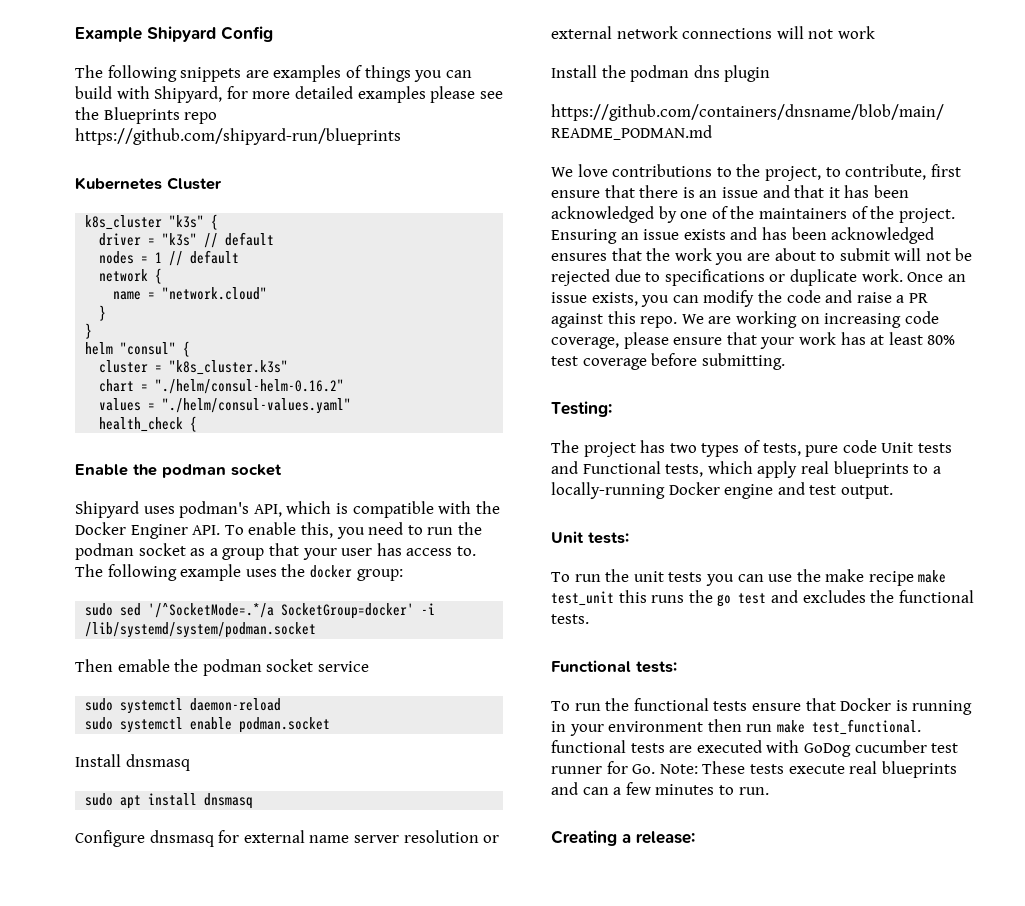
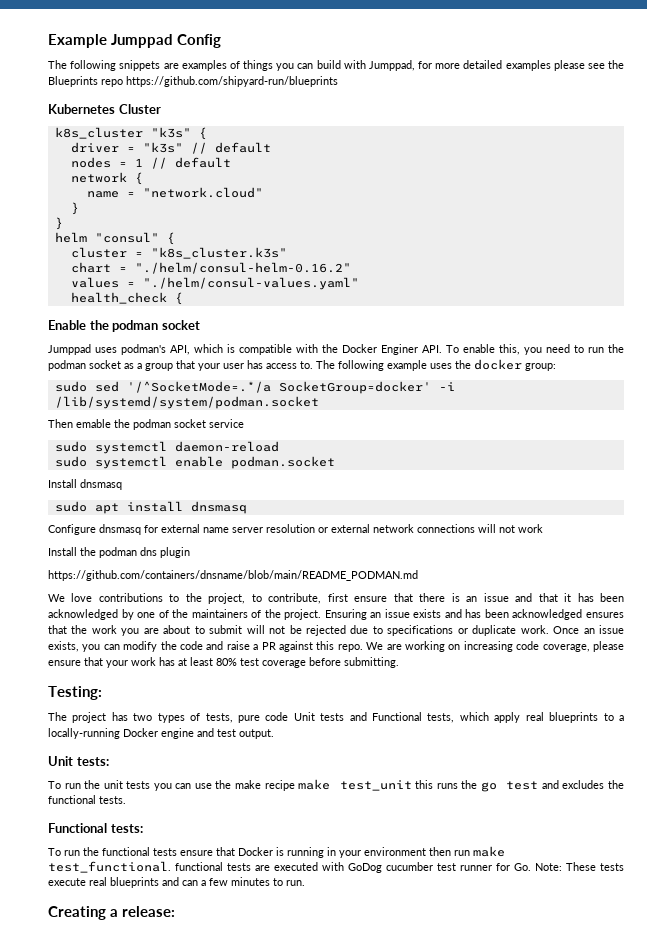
[147,26,216,42] Shipyard -> [111,34,174,48] Jumppad
[154,86,223,103] Shipyard, -> [368,60,415,71] Jumppad,
[75,501,139,518] Shipyard -> [48,344,91,355] Jumppad

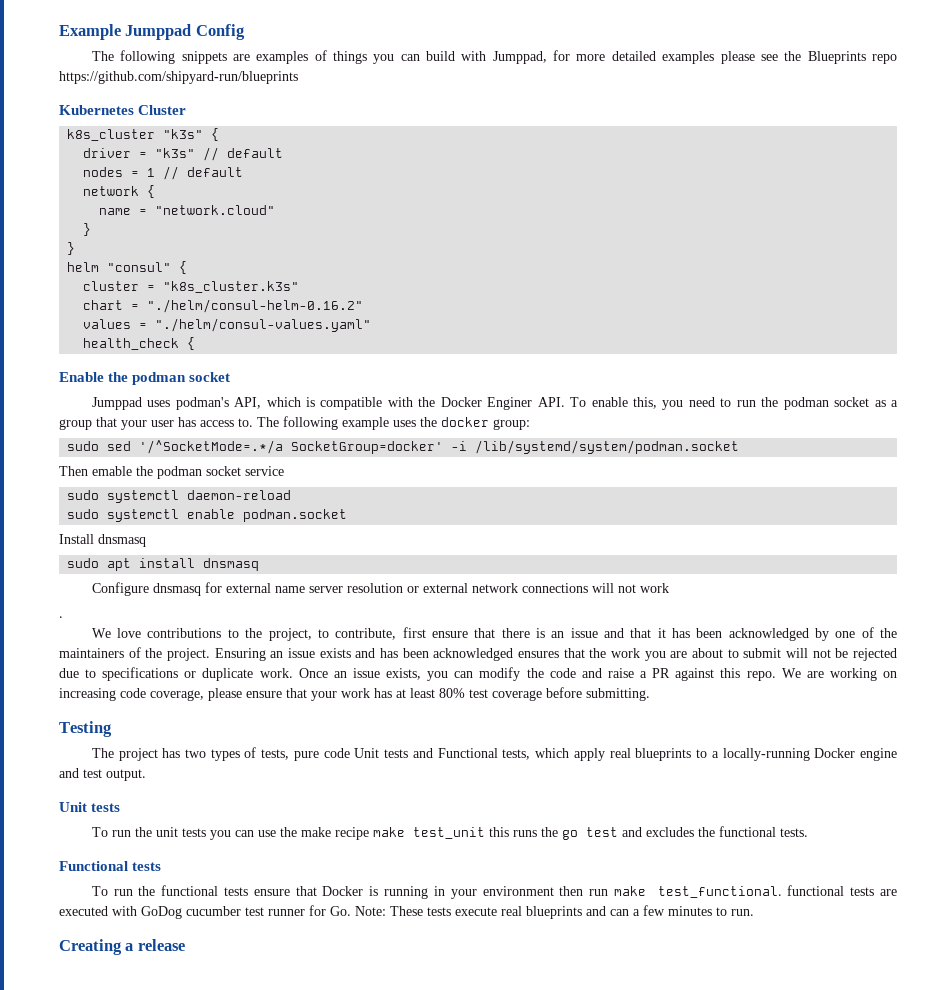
[48,547,190,558] [48,570,418,581] Install the podman dns plugin // https://github.com/containers/dnsname/blob/main/README_PODMAN.md -> [59,616,63,618] .
[48,686,102,700] Testing: -> [59,721,112,737] Testing
[76,757,109,766] tests: -> [91,803,121,812] tests
[110,824,143,833] tests: -> [132,862,162,871] tests
[122,906,176,917] release: -> [137,939,185,951] release

